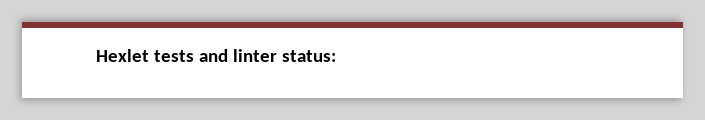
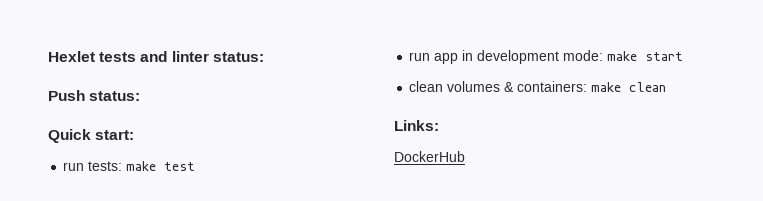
(336, 56) none -> [48,90,141,101] [48,129,135,143] [63,161,196,171] [409,50,684,64] [409,81,667,92] [394,120,439,131] [394,151,465,162] // Push status: // Quick start: // run tests: make test // run app in development mode: make start // clean volumes & containers: make clean // Links: // DockerHub

